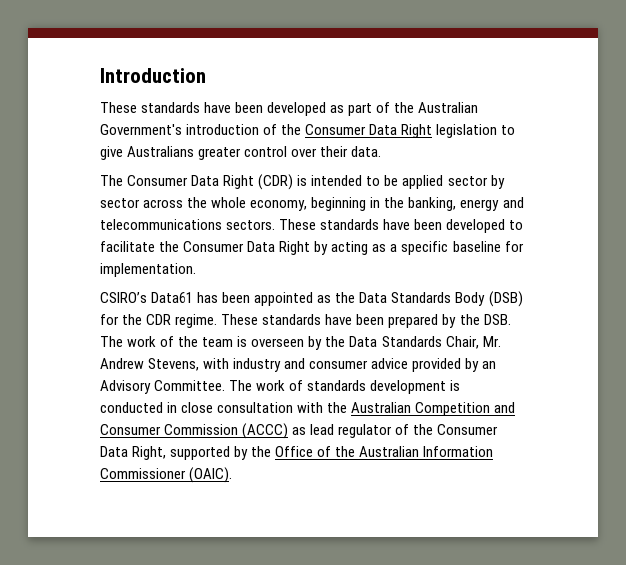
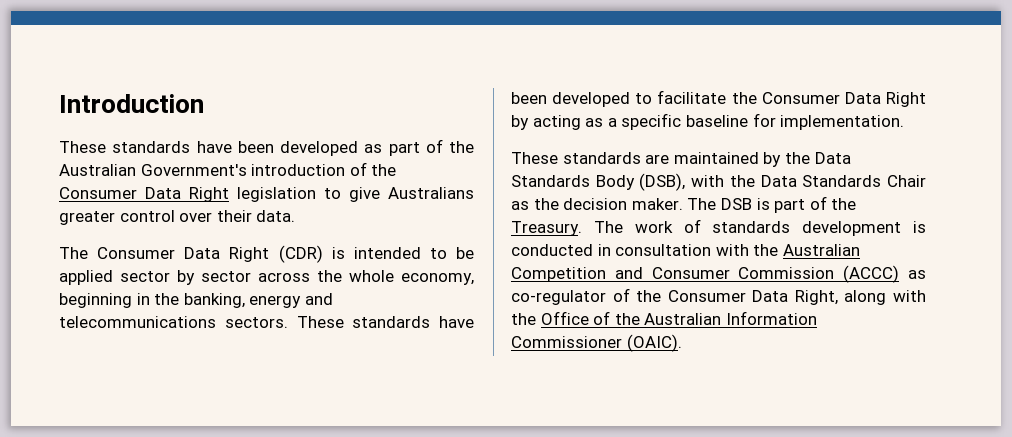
[100,291,523,307] [100,314,511,328] [100,336,501,350] [100,358,497,372] [100,380,226,394] CSIRO’s Data61 has been appointed as the Data Standards Body (DSB) for the CDR regime. These standards have been prepared by the DSB. The work of the team is overseen by the Data Standards Chair, Mr. Andrew Stevens, with industry and consumer advice provided by an Advisory Committee. -> [511,152,851,167] [511,173,926,191] [511,196,857,213] [511,221,582,236] These standards are maintained by the Data Standards Body (DSB), with the Data Standards Chair as the decision maker. The DSB is part of the Treasury.
[181,402,214,413] close -> (611, 250) none
[310,424,393,438] lead regulator -> [511,290,606,305] co-regulator
[170,446,249,460] supported by -> [844,290,926,305] along with

